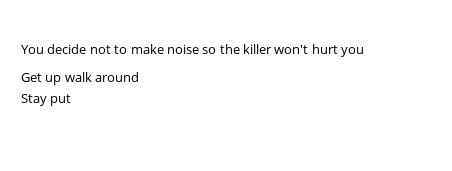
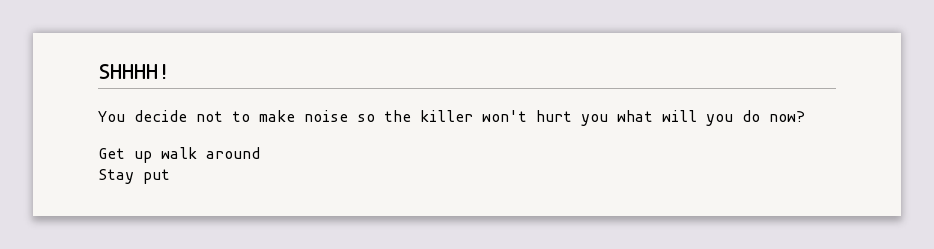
(21, 49) none -> [98,64,170,79] SHHHH! //
(365, 52) none -> [617,110,805,126] what will you do now?

